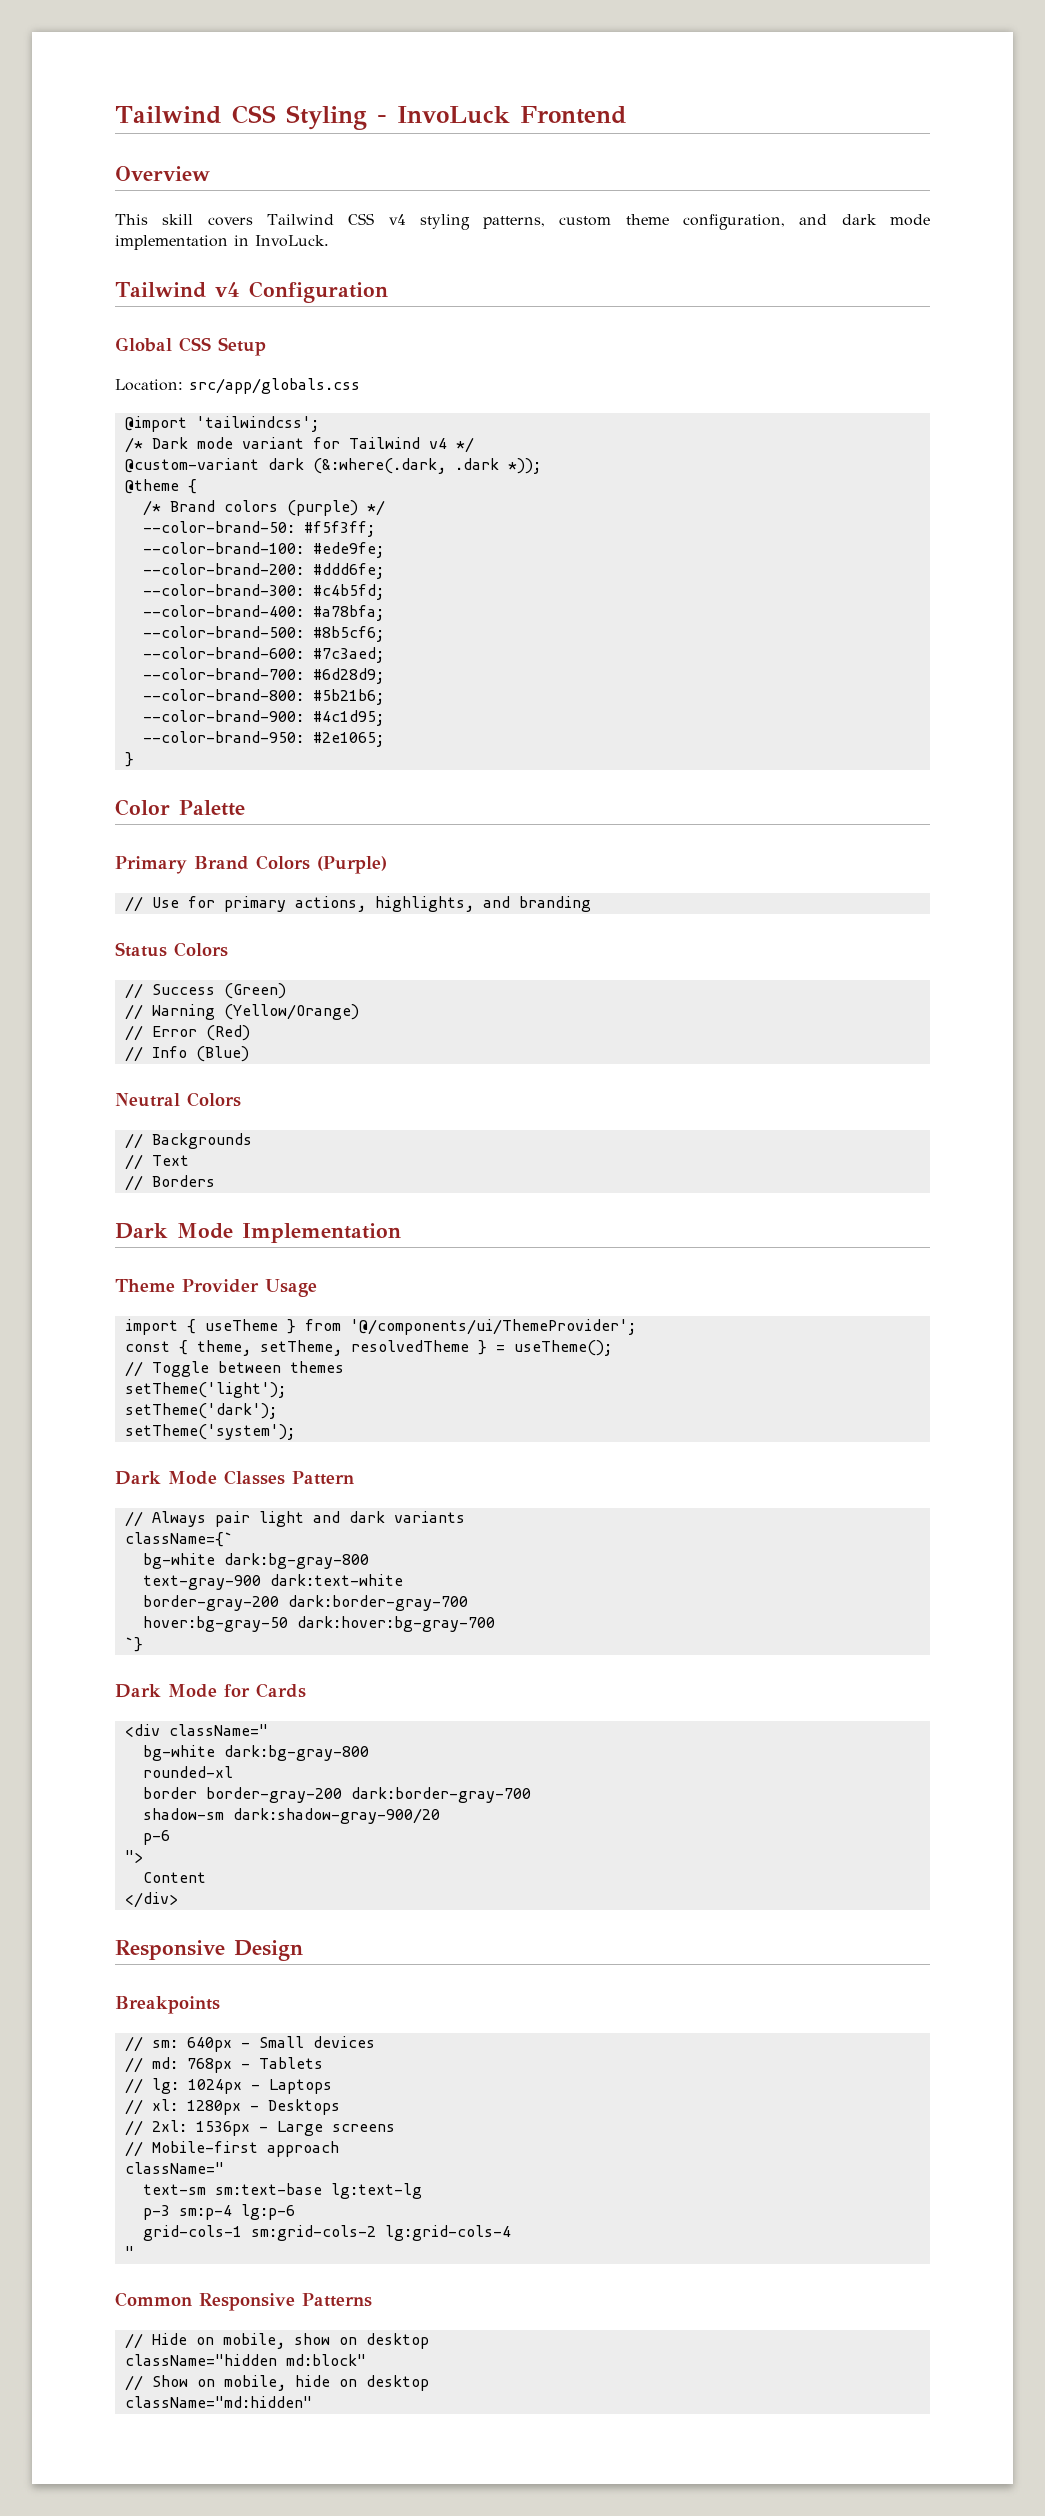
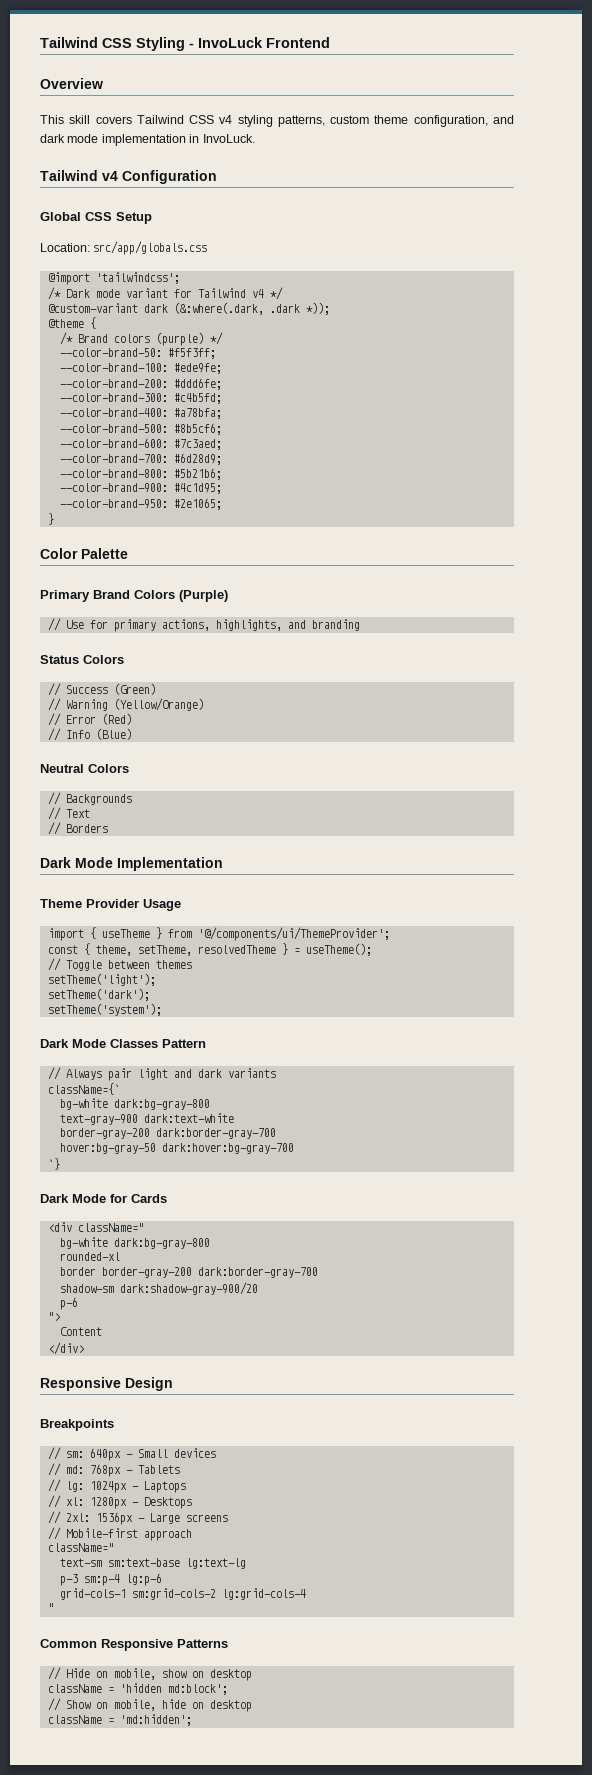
[124,2354,366,2366] className="hidden md:block" -> [47,1683,228,1695] className = 'hidden md:block';
[124,2396,312,2408] className="md:hidden" -> [47,1714,192,1726] className = 'md:hidden';

